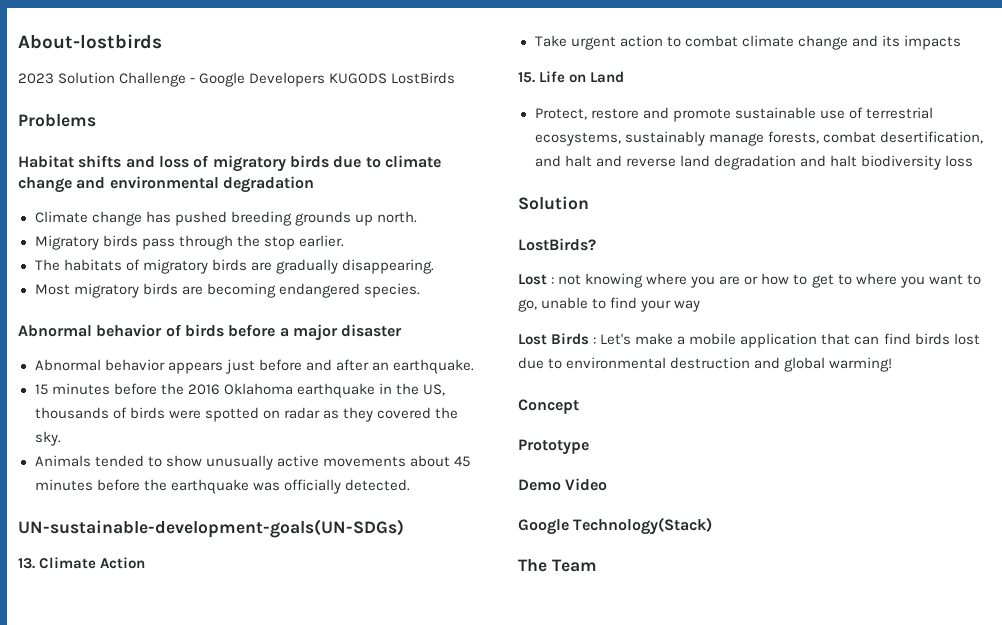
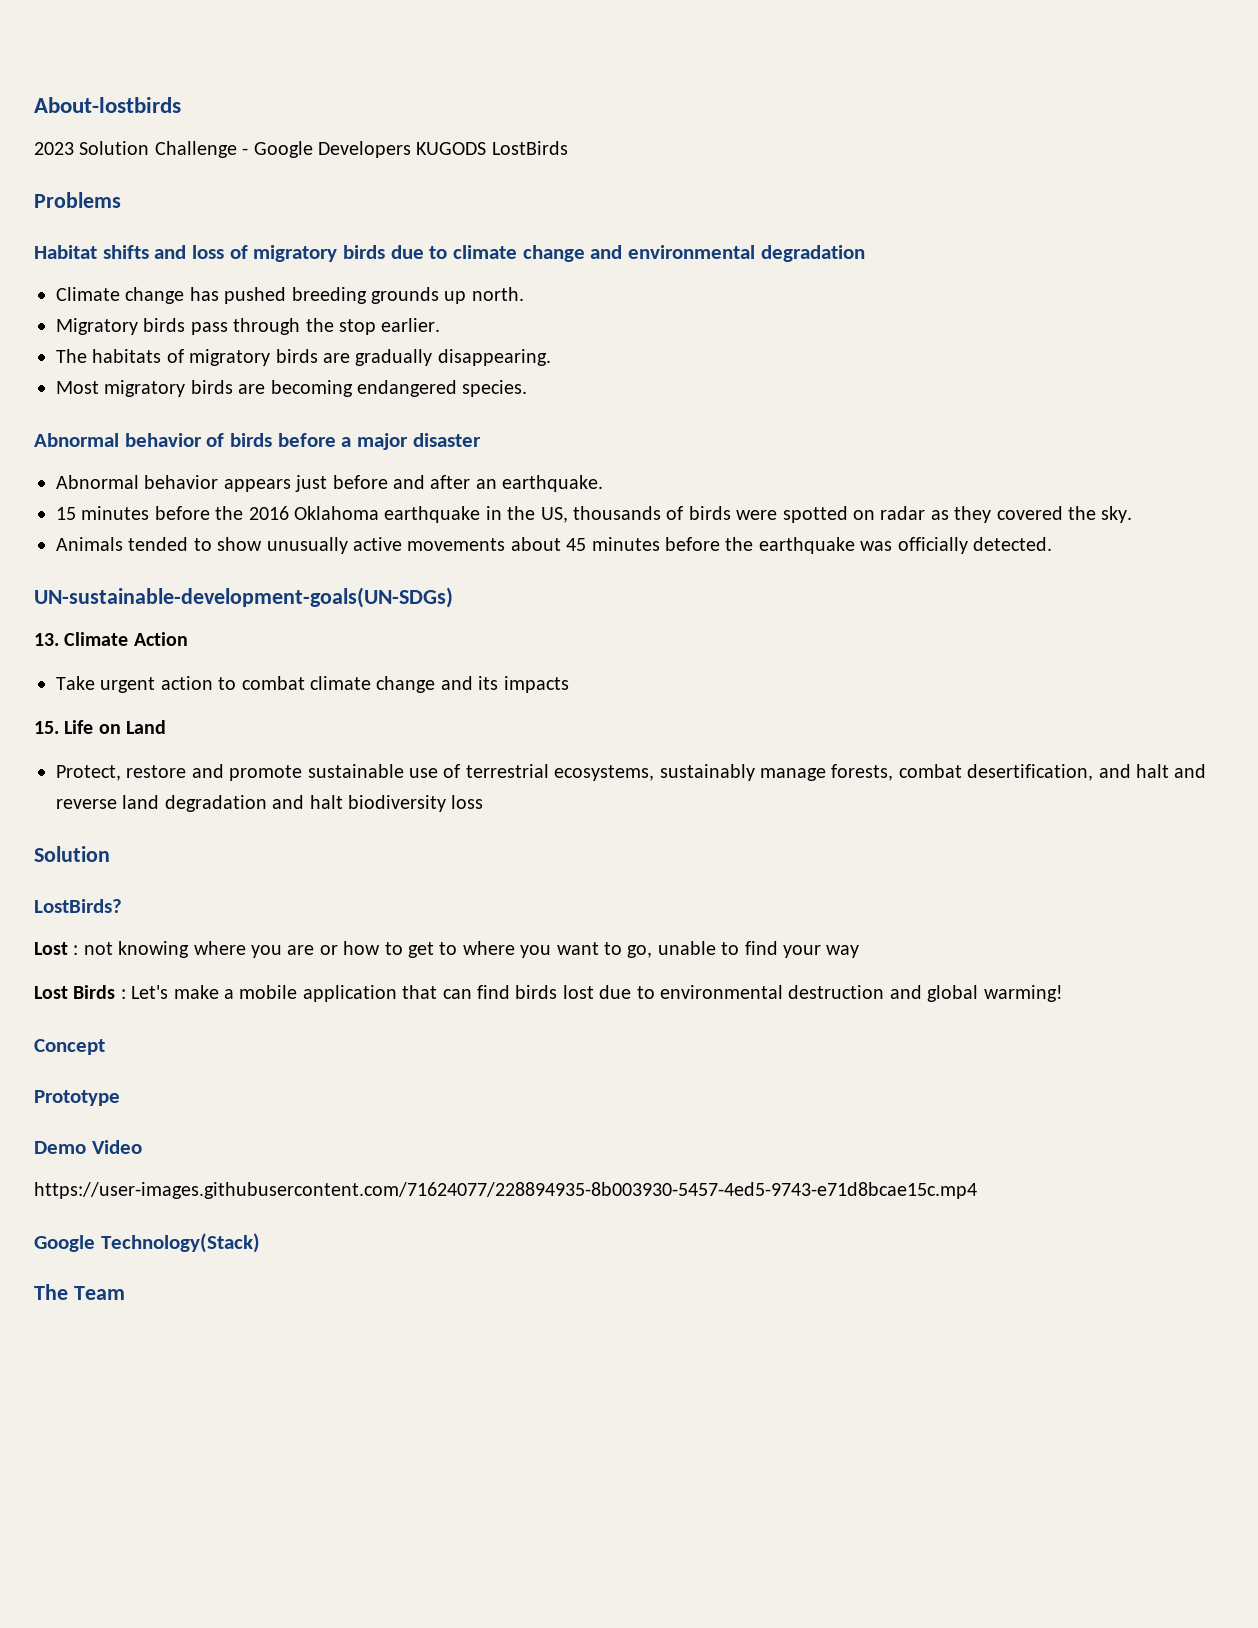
(608, 484) none -> [34,1182,977,1199] // https://user-images.githubusercontent.com/71624077/228894935-8b003930-5457-4ed5-9743-e71d8bcae15c.mp4

